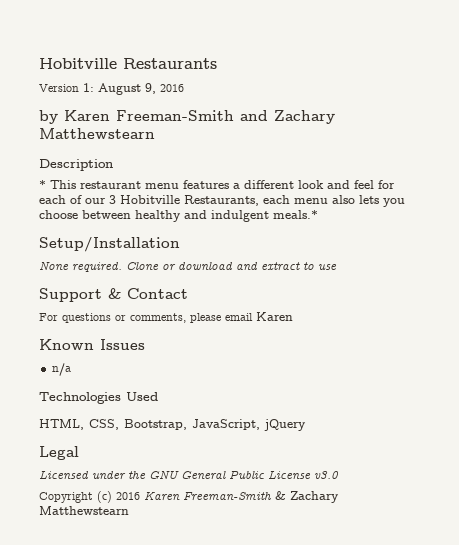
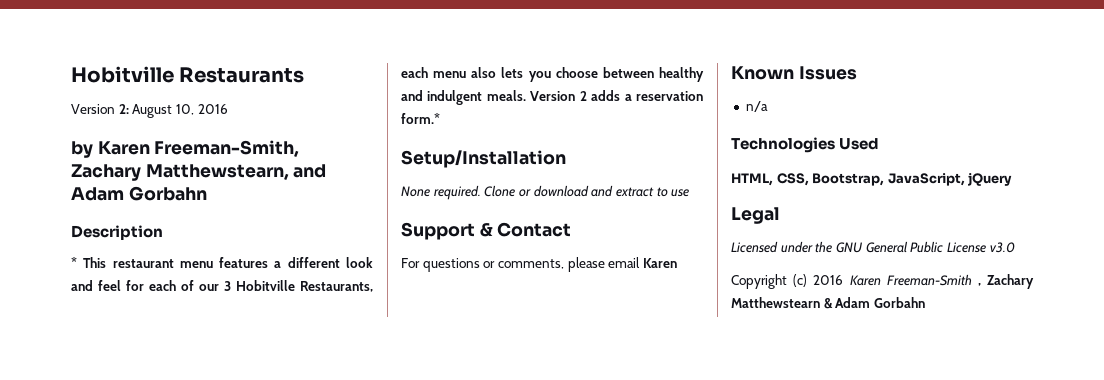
[83,83,156,95] 1: August 9, -> [118,104,194,118] 2: August 10,
[116,110,335,124] [39,128,155,139] Freeman-Smith and Zachary Matthewstearn -> [154,140,300,157] [71,164,327,181] [71,186,207,201] Freeman-Smith, Zachary Matthewstearn, and Adam Gorbahn
[273,210,318,219] meals.* -> [486,90,703,101] [401,113,440,124] meals. Version 2 adds a reservation form.*
[275,491,339,503] [39,506,129,515] & Zachary Matthewstearn -> [977,274,1034,289] [731,297,925,309] , Zachary Matthewstearn & Adam Gorbahn

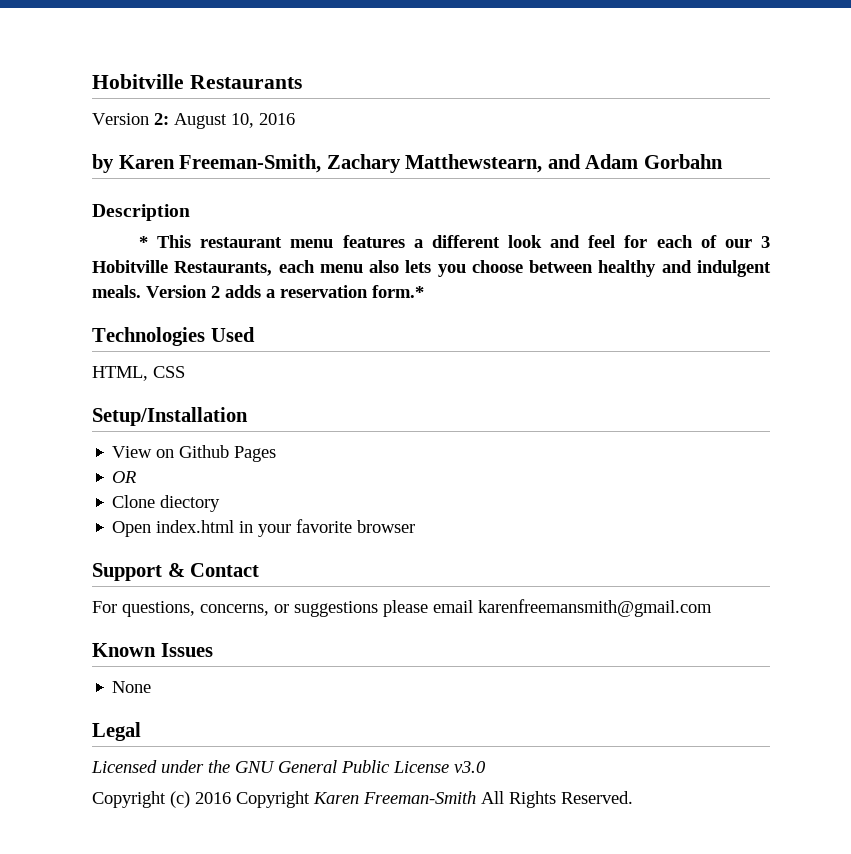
[401,150,566,168] [401,185,690,200] Setup/Installation // None required. Clone or download and extract to use -> [92,327,255,346] [92,366,185,381] [92,407,248,426] [112,445,277,462] [112,471,137,483] [112,495,221,512] [112,519,416,537] Technologies Used // HTML, CSS // Setup/Installation // View on Github Pages // OR // Clone diectory // Open index.html in your favorite browser
[422,258,564,272] questions or comments, -> [122,601,378,617] questions, concerns, or suggestions
[642,258,677,268] Karen -> [478,599,712,617] karenfreemansmith@gmail.com
[745,101,768,112] [731,137,880,153] [731,172,1013,186] // n/a // Technologies Used // HTML, CSS, Bootstrap, JavaScript, jQuery -> [112,681,152,693] // None
(844, 280) none -> [236,791,310,808] Copyright
[977,274,1034,289] [731,297,925,309] , Zachary Matthewstearn & Adam Gorbahn -> [481,791,633,808] All Rights Reserved.

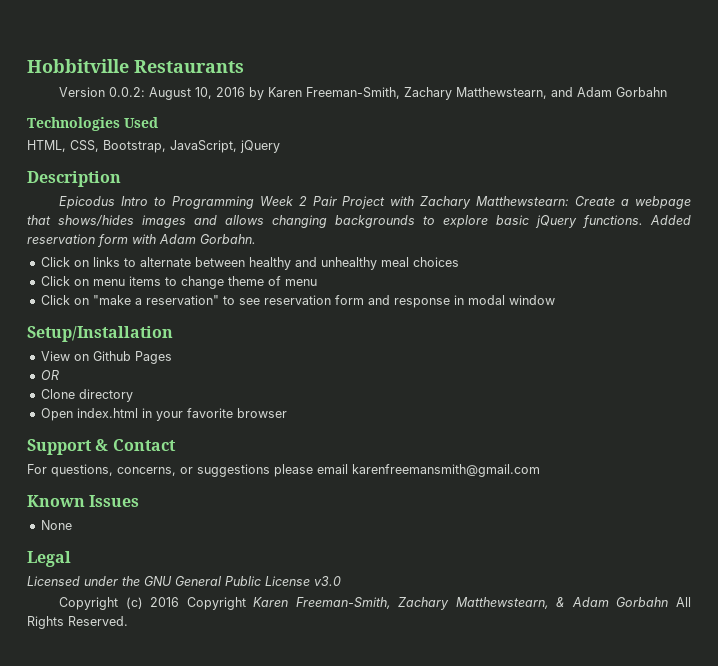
[92,74,184,89] Hobitville -> [27,59,129,73] Hobbitville
[154,113,169,125] 2: -> [108,87,145,97] 0.0.2:
(295, 119) // -> (245, 92) none
[92,204,190,221] [139,235,770,248] [92,260,771,277] [92,285,424,298] [92,327,255,346] [92,366,185,381] Description // * This restaurant menu features a different look and feel for each of our 3 Hobitville Restaurants, each menu also lets you choose between healthy and indulgent meals. Version 2 adds a reservation form.* // Technologies Used // HTML, CSS -> [27,117,158,131] [27,140,280,153] [27,171,121,187] [58,196,691,209] [27,215,691,228] [27,234,256,247] [40,257,459,270] [40,276,317,289] [40,295,555,308] Technologies Used // HTML, CSS, Bootstrap, JavaScript, jQuery // Description // Epicodus Intro to Programming Week 2 Pair Project with Zachary Matthewstearn: Create a webpage that shows/hides images and allows changing backgrounds to explore basic jQuery functions. Added reservation form with Adam Gorbahn. // Click on links to alternate between healthy and unhealthy meal choices // Click on menu items to change theme of menu // Click on "make a reservation" to see reservation form and response in modal window
[160,495,221,512] diectory -> [78,389,133,402] directory
[363,791,476,804] Freeman-Smith -> [295,597,669,610] Freeman-Smith, Zachary Matthewstearn, & Adam Gorbahn

